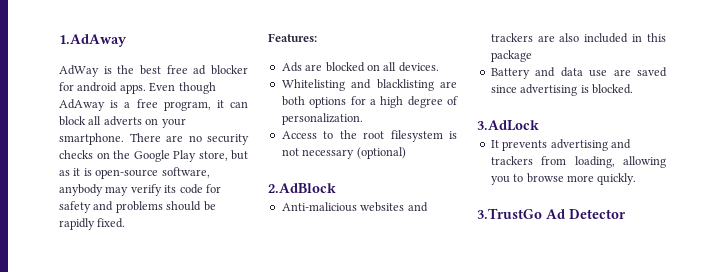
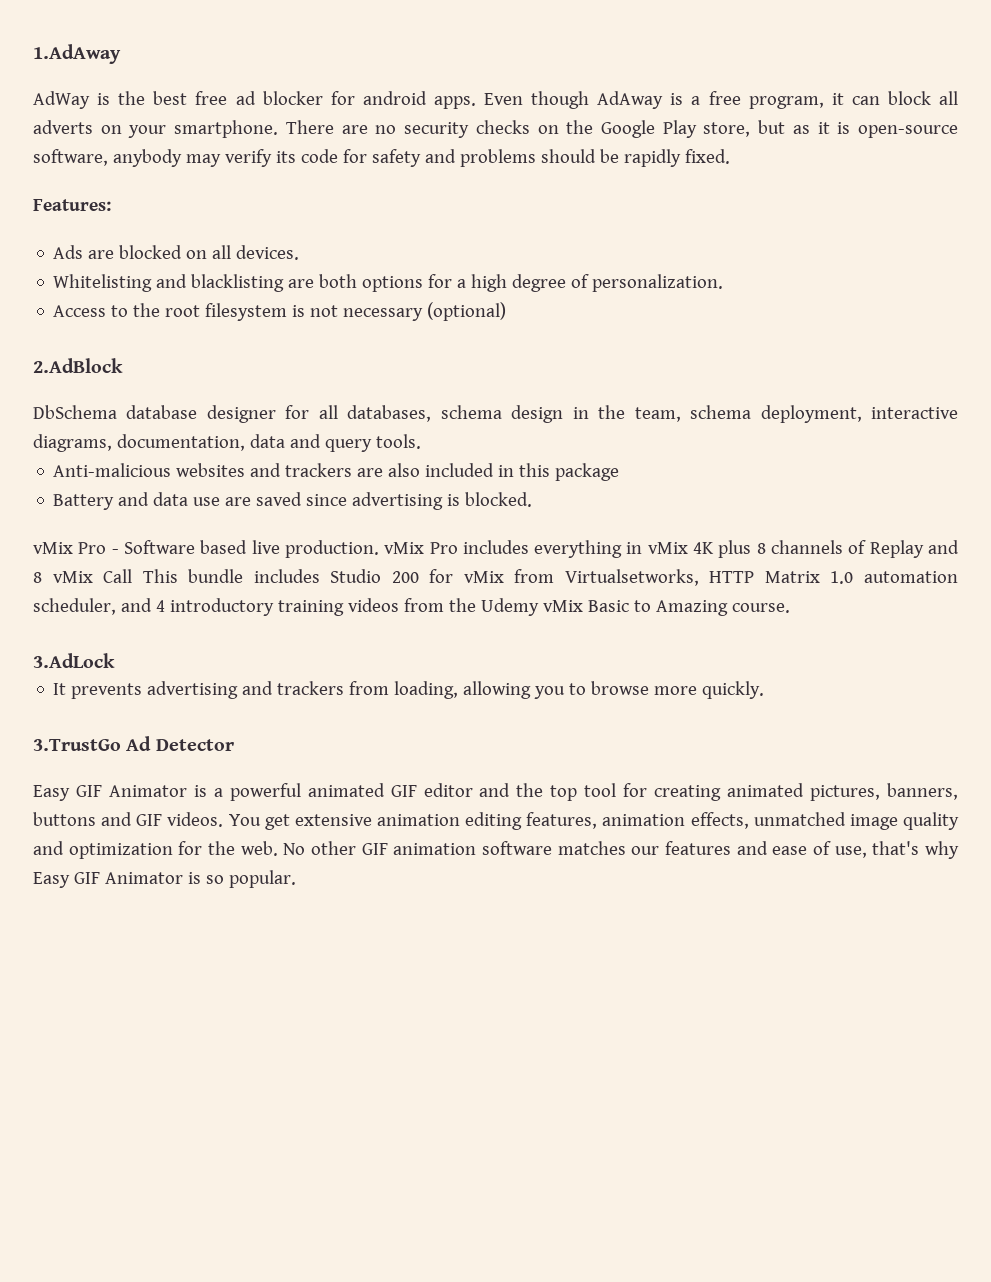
(336, 188) none -> [33,405,958,423] [33,434,421,452] // DbSchema database designer for all databases, schema design in the team, schema deployment, interactive diagrams, documentation, data and query tools.
(633, 89) none -> [33,540,959,558] [33,569,958,586] [33,598,790,616] // vMix Pro - Software based live production. vMix Pro includes everything in vMix 4K plus 8 channels of Replay and 8 vMix Call This bundle includes Studio 200 for vMix from Virtualsetworks, HTTP Matrix 1.0 automation scheduler, and 4 introductory training videos from the Udemy vMix Basic to Amazing course.
(626, 214) none -> [33,783,958,801] [33,812,959,830] [33,841,959,859] [33,870,296,888] // Easy GIF Animator is a powerful animated GIF editor and the top tool for creating animated pictures, banners, buttons and GIF videos. You get extensive animation editing features, animation effects, unmatched image quality and optimization for the web. No other GIF animation software matches our features and ease of use, that's why Easy GIF Animator is so popular.

